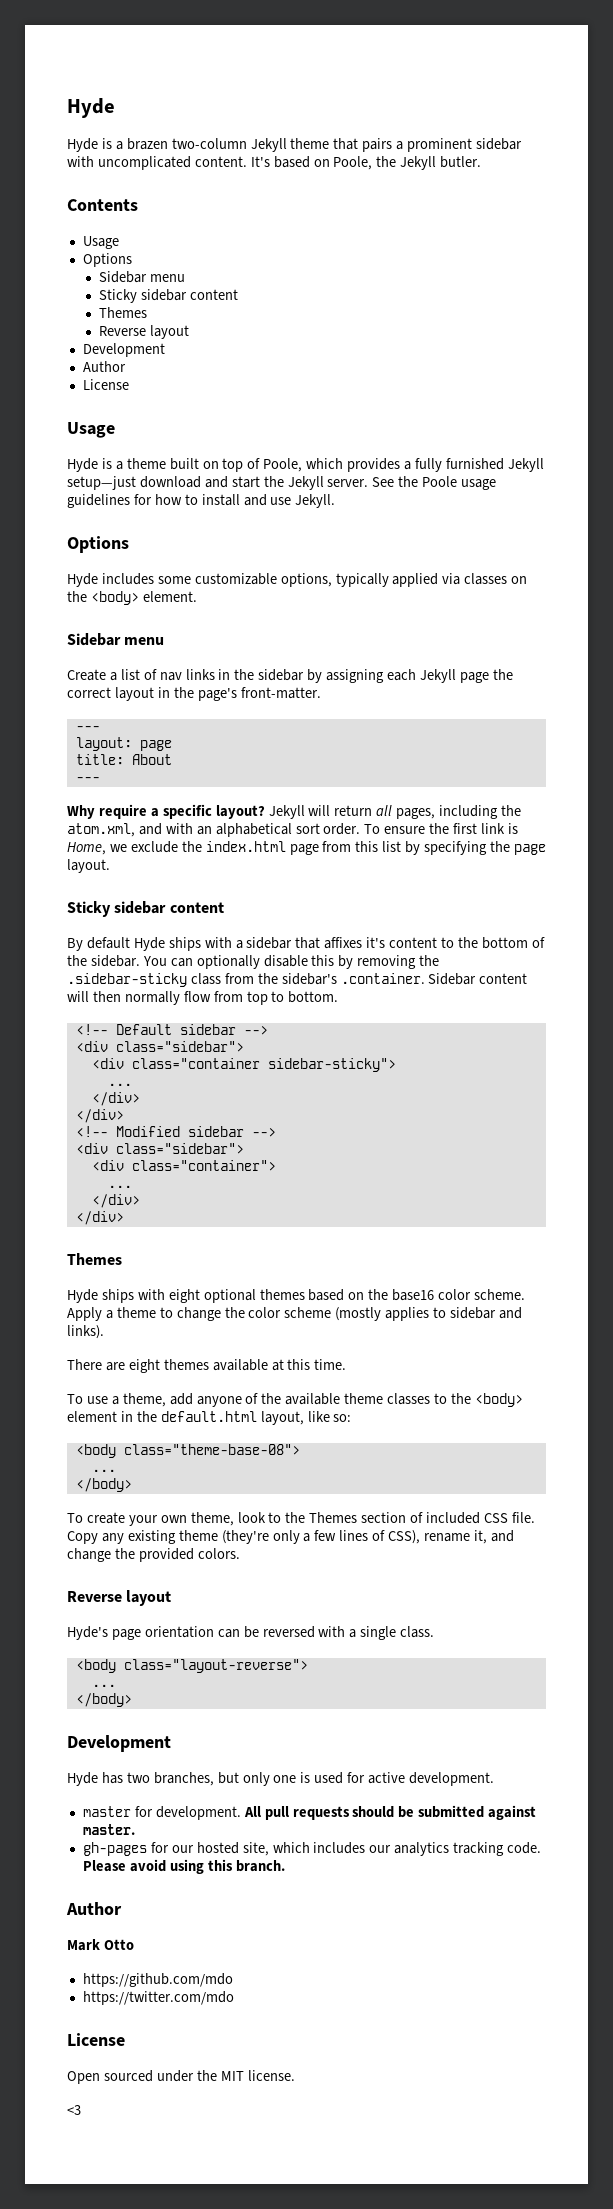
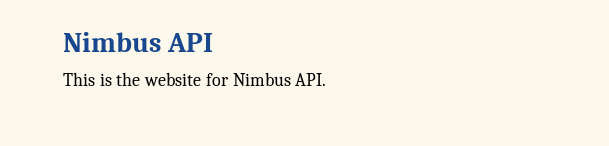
[67,98,115,118] [67,138,523,152] [67,156,482,170] [67,199,138,211] [82,236,119,249] [82,253,132,267] [99,271,186,283] [99,289,239,303] [99,307,148,318] [99,325,190,339] [82,343,165,357] [82,361,126,372] [82,379,129,390] [67,422,115,438] [67,458,544,472] [67,476,497,490] [67,494,336,508] [67,536,129,553] [67,573,528,587] [67,591,197,605] [67,633,165,646] [67,669,513,683] [67,687,321,701] [75,726,100,731] [75,737,172,751] [75,754,172,765] [75,777,100,782] [67,804,522,819] [67,823,518,837] [67,841,546,855] [67,859,110,873] [67,901,224,917] [67,937,545,951] [67,955,440,969] [67,973,528,987] [67,991,339,1005] [75,1024,268,1035] [75,1041,244,1052] [91,1058,396,1072] [107,1083,132,1086] [91,1092,140,1106] [75,1109,124,1123] [75,1126,276,1137] [75,1143,244,1154] [91,1160,276,1171] [107,1185,132,1188] [91,1194,140,1208] [75,1211,124,1225] [67,1253,122,1265] [67,1289,526,1303] [67,1307,522,1321] [67,1325,104,1339] [67,1359,347,1373] [67,1393,523,1407] [67,1411,352,1425] [75,1444,300,1458] [91,1469,116,1472] [75,1478,132,1492] [67,1512,535,1526] [67,1530,514,1544] [67,1548,240,1562] [67,1590,172,1606] [67,1626,435,1640] [75,1659,308,1673] [91,1684,116,1687] [75,1693,132,1707] [67,1735,171,1752] [67,1772,495,1786] [82,1805,537,1820] [82,1824,135,1835] [82,1842,542,1856] [82,1859,285,1874] [66,1902,122,1915] [67,1939,134,1951] [82,1973,233,1987] [82,1991,234,2005] [67,2033,125,2046] [67,2070,295,2084] [67,2105,81,2115] Hyde // Hyde is a brazen two-column Jekyll theme that pairs a prominent sidebar with uncomplicated content. It's based on Poole, the Jekyll butler. // Contents // Usage // Options // Sidebar menu // Sticky sidebar content // Themes // Reverse layout // Development // Author // License // Usage // Hyde is a theme built on top of Poole, which provides a fully furnished Jekyll setup—just download and start the Jekyll server. See the Poole usage guidelines for how to install and use Jekyll. // Options // Hyde includes some customizable options, typically applied via classes on the <body> element. // Sidebar menu // Create a list of nav links in the sidebar by assigning each Jekyll page the correct layout in the page's front-matter. // --- // layout: page // title: About // --- // Why require a specific layout? Jekyll will return all pages, including the atom.xml, and with an alphabetical sort order. To ensure the first link is Home, we exclude the index.html page from this list by specifying the page layout. // Sticky sidebar content // By default Hyde ships with a sidebar that affixes it's content to the bottom of the sidebar. You can optionally disable this by removing the .sidebar-sticky class from the sidebar's .container. Sidebar content will then normally flow from top to bottom. // <!-- Default sidebar --> // <div class="sidebar"> // <div class="container sidebar-sticky"> // ... // </div> // </div> // <!-- Modified sidebar --> // <div class="sidebar"> // <div class="container"> // ... // </div> // </div> // Themes // Hyde ships with eight optional themes based on the base16 color scheme. Apply a theme to change the color scheme (mostly applies to sidebar and links). // There are eight themes available at this time. // To use a theme, add anyone of the available theme classes to the <body> element in the default.html layout, like so: // <body class="theme-base-08"> // ... // </body> // To create your own theme, look to the Themes section of included CSS file. Copy any existing theme (they're only a few lines of CSS), rename it, and change the provided colors. // Reverse layout // Hyde's page orientation can be reversed with a single class. // <body class="layout-reverse"> // ... // </body> // Development // Hyde has two branches, but only one is used for active development. // master for development. All pull requests should be submitted against master. // gh-pages for our hosted site, which includes our analytics tracking code. Please avoid using this branch. // Author // Mark Otto // https://github.com/mdo // https://twitter.com/mdo // License // Open sourced under the MIT license. // <3 -> [63,32,214,52] [63,72,327,86] Nimbus API // This is the website for Nimbus API.

